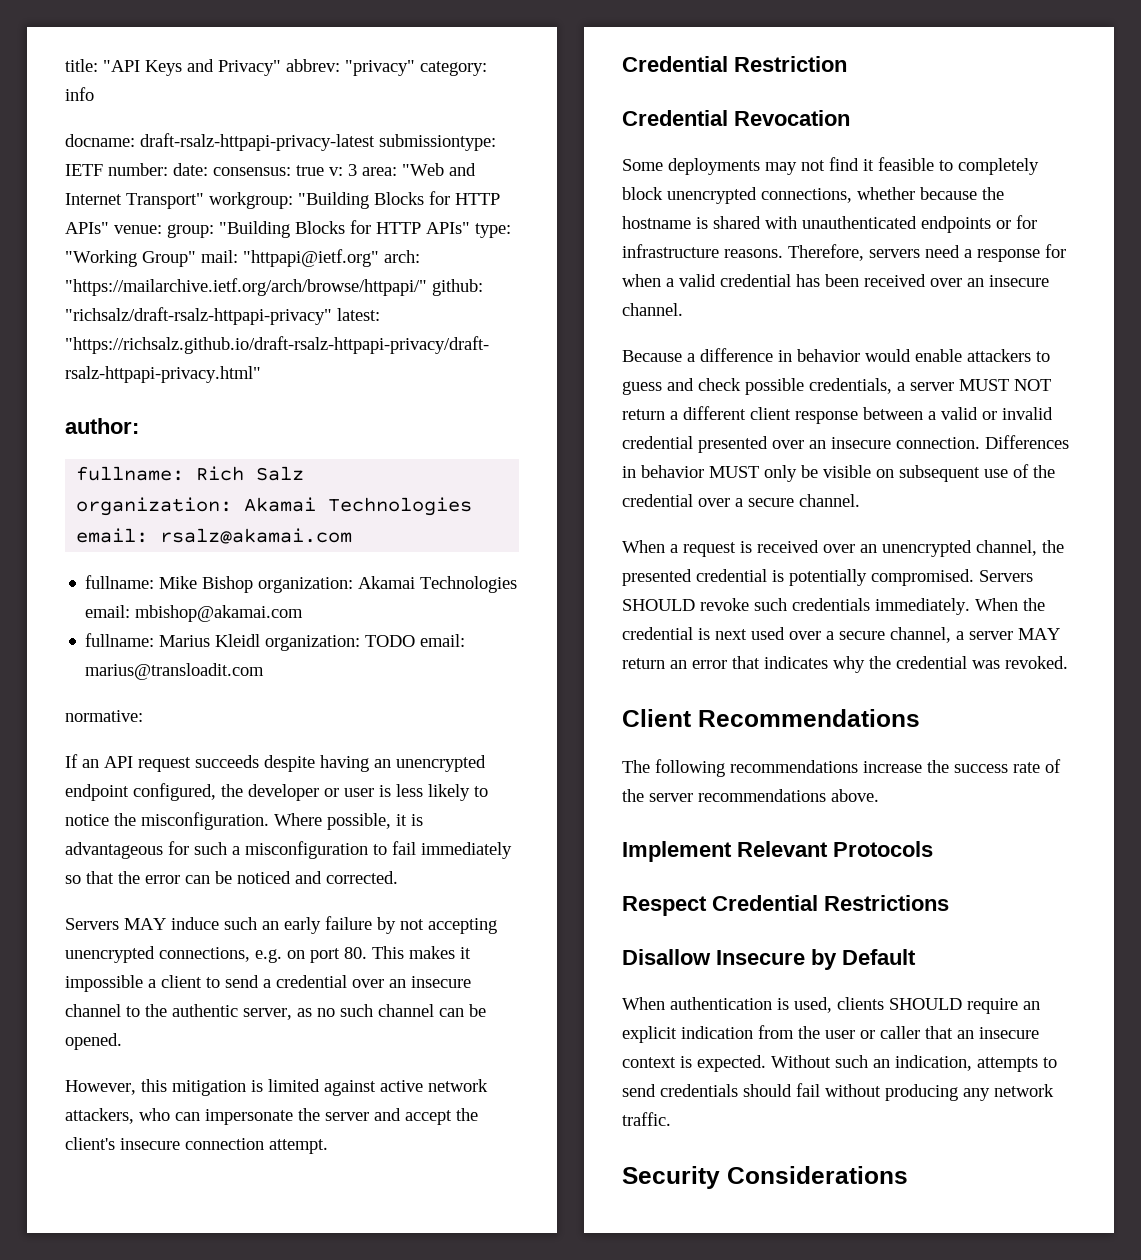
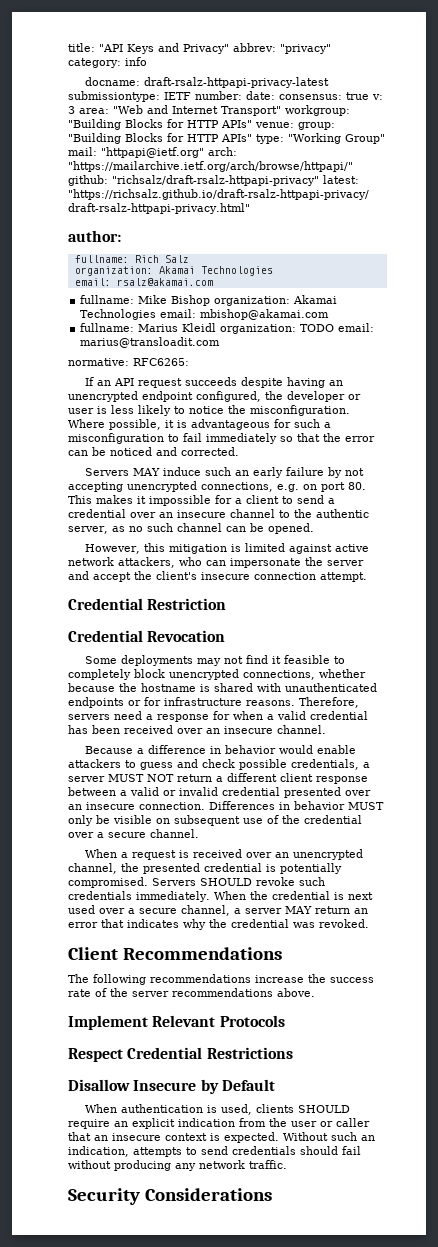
(143, 716) none -> [133,358,189,366] RFC6265:
(143, 983) none -> [215,495,232,504] for

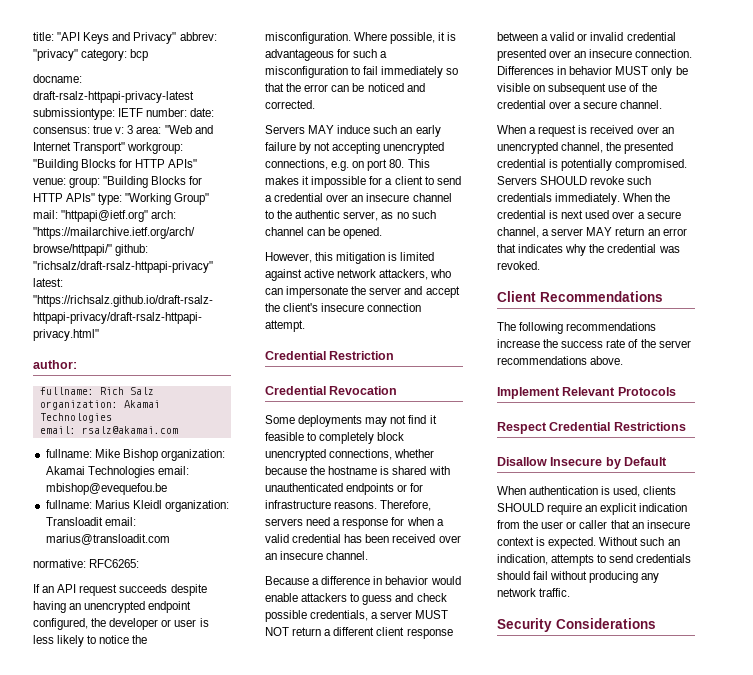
[125,57,147,66] info -> [130,49,149,61] bcp
[200,309,330,320] mbishop@akamai.com -> [45,483,167,495] mbishop@evequefou.be
[300,324,335,332] TODO -> [45,517,103,526] Transloadit

